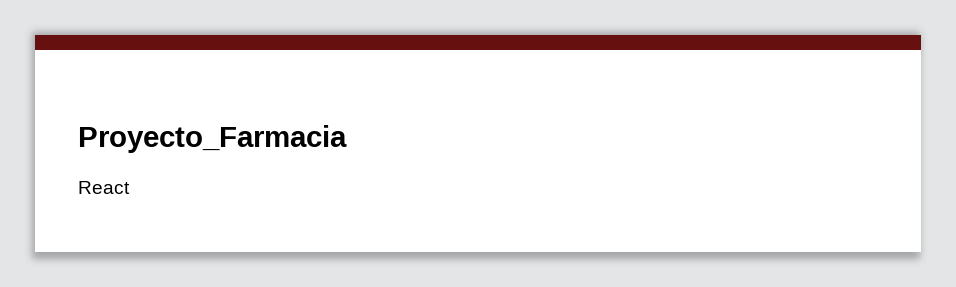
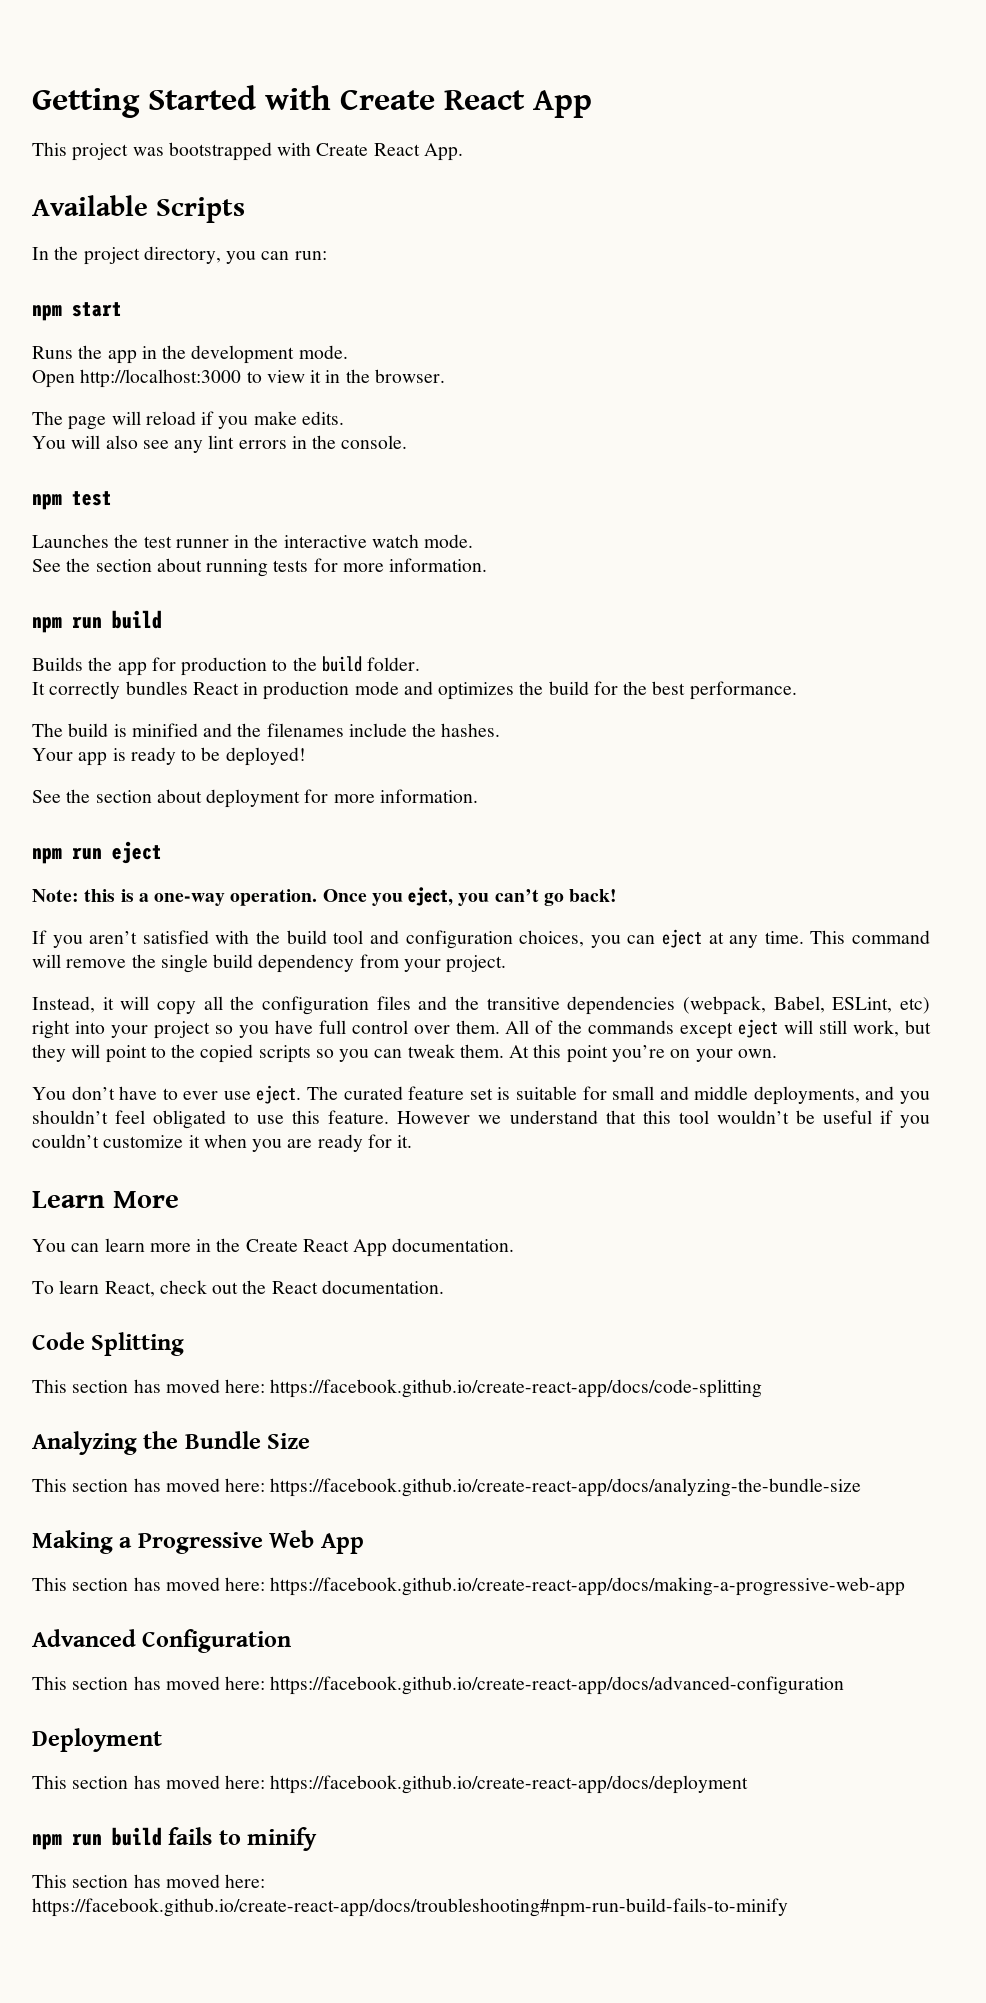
[78,125,347,153] [78,181,130,194] Proyecto_Farmacia // React -> [32,85,592,118] [32,142,463,161] [32,195,245,223] [32,246,327,265] [32,302,122,321] [32,345,348,364] [32,369,445,388] [32,411,344,430] [32,435,408,453] [32,491,112,510] [32,534,474,548] [32,558,488,577] [32,610,162,633] [32,656,421,676] [32,681,797,700] [32,723,501,737] [32,747,306,766] [32,789,478,808] [32,841,162,864] [32,887,618,906] [32,929,930,949] [32,954,507,973] [32,996,930,1015] [32,1019,932,1039] [32,1044,777,1063] [32,1085,930,1105] [32,1110,930,1129] [32,1134,413,1152] [32,1191,179,1208] [32,1238,515,1257] [32,1280,444,1297] [32,1332,185,1356] [32,1379,763,1398] [32,1431,311,1455] [32,1478,862,1497] [32,1530,364,1554] [32,1577,906,1596] [32,1629,292,1653] [32,1676,845,1695] [32,1728,162,1752] [32,1775,749,1794] [32,1827,318,1851] [32,1874,266,1888] [32,1898,788,1917] Getting Started with Create React App // This project was bootstrapped with Create React App. // Available Scripts // In the project directory, you can run: // npm start // Runs the app in the development mode. // Open http://localhost:3000 to view it in the browser. // The page will reload if you make edits. // You will also see any lint errors in the console. // npm test // Launches the test runner in the interactive watch mode. // See the section about running tests for more information. // npm run build // Builds the app for production to the build folder. // It correctly bundles React in production mode and optimizes the build for the best performance. // The build is minified and the filenames include the hashes. // Your app is ready to be deployed! // See the section about deployment for more information. // npm run eject // Note: this is a one-way operation. Once you eject, you can’t go back! // If you aren’t satisfied with the build tool and configuration choices, you can eject at any time. This command will remove the single build dependency from your project. // Instead, it will copy all the configuration files and the transitive dependencies (webpack, Babel, ESLint, etc) right into your project so you have full control over them. All of the commands except eject will still work, but they will point to the copied scripts so you can tweak them. At this point you’re on your own. // You don’t have to ever use eject. The curated feature set is suitable for small and middle deployments, and you shouldn’t feel obligated to use this feature. However we understand that this tool wouldn’t be useful if you couldn’t customize it when you are ready for it. // Learn More // You can learn more in the Create React App documentation. // To learn React, check out the React documentation. // Code Splitting // This section has moved here: https://facebook.github.io/create-react-app/docs/code-splitting // Analyzing the Bundle Size // This section has moved here: https://facebook.github.io/create-react-app/docs/analyzing-the-bundle-size // Making a Progressive Web App // This section has moved here: https://facebook.github.io/create-react-app/docs/making-a-progressive-web-app // Advanced Configuration // This section has moved here: https://facebook.github.io/create-react-app/docs/advanced-configuration // Deployment // This section has moved here: https://facebook.github.io/create-react-app/docs/deployment // npm run build fails to minify // This section has moved here: https://facebook.github.io/create-react-app/docs/troubleshooting#npm-run-build-fails-to-minify

